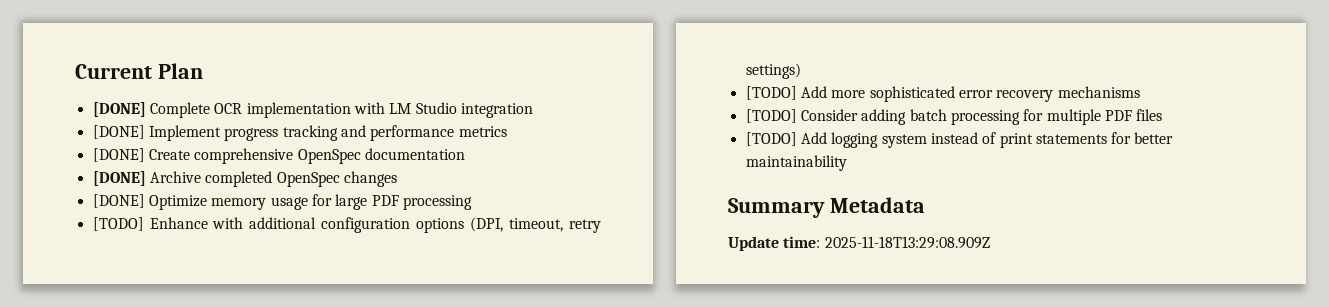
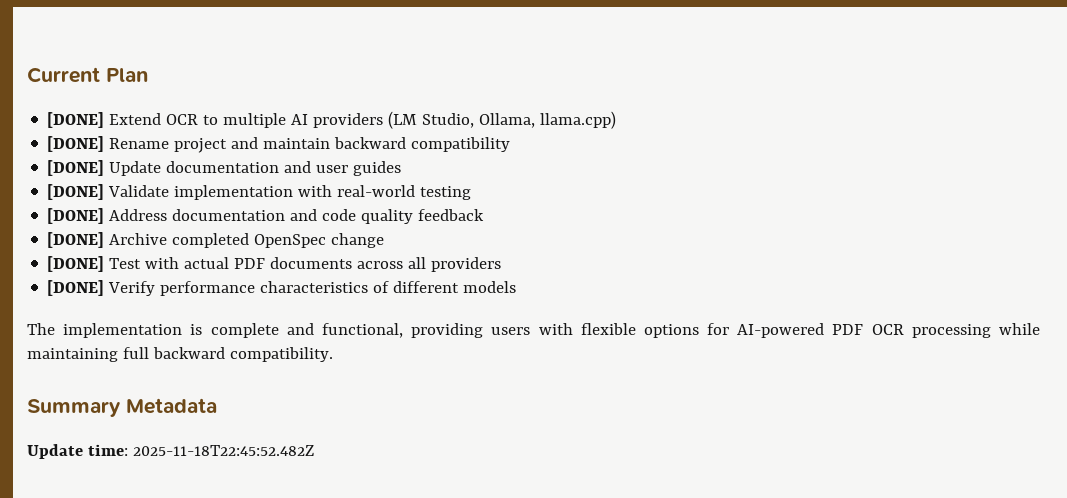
[149,102,533,118] [92,125,507,141] [92,148,465,164] Complete OCR implementation with LM Studio integration // [DONE] Implement progress tracking and performance metrics // [DONE] Create comprehensive OpenSpec documentation -> [109,111,617,129] [47,136,511,153] [47,160,402,176] [47,184,472,200] [47,208,485,224] Extend OCR to multiple AI providers (LM Studio, Ollama, llama.cpp) // [DONE] Rename project and maintain backward compatibility // [DONE] Update documentation and user guides // [DONE] Validate implementation with real-world testing // [DONE] Address documentation and code quality feedback
[343,171,397,187] [92,194,472,210] [92,217,601,233] [745,63,801,79] [745,86,1140,102] [745,109,1163,125] [745,132,1174,148] [745,155,847,171] changes // [DONE] Optimize memory usage for large PDF processing // [TODO] Enhance with additional configuration options (DPI, timeout, retry settings) // [TODO] Add more sophisticated error recovery mechanisms // [TODO] Consider adding batch processing for multiple PDF files // [TODO] Add logging system instead of print statements for better maintainability -> [331,233,385,248] [47,256,502,272] [47,280,517,296] [27,323,1040,338] [27,347,333,362] change // [DONE] Test with actual PDF documents across all providers // [DONE] Verify performance characteristics of different models // The implementation is complete and functional, providing users with flexible options for AI-powered PDF OCR processing while maintaining full backward compatibility.
[824,236,990,249] 2025-11-18T13:29:08.909Z -> [132,445,314,456] 2025-11-18T22:45:52.482Z

